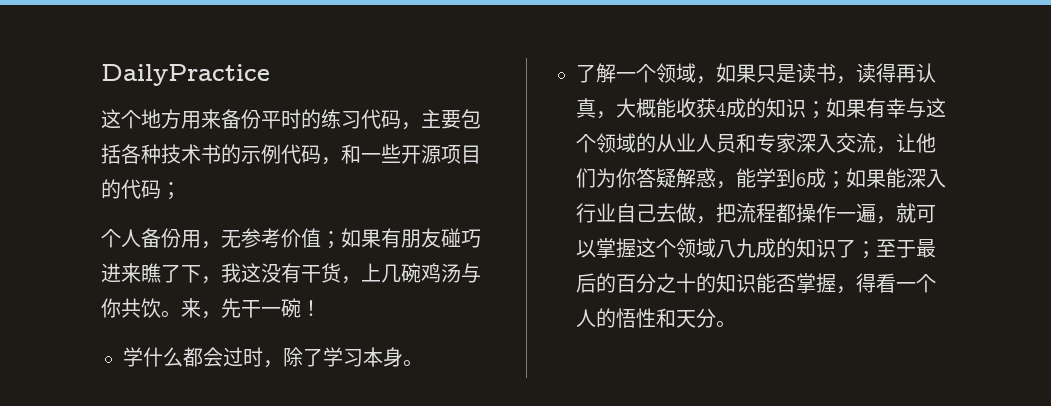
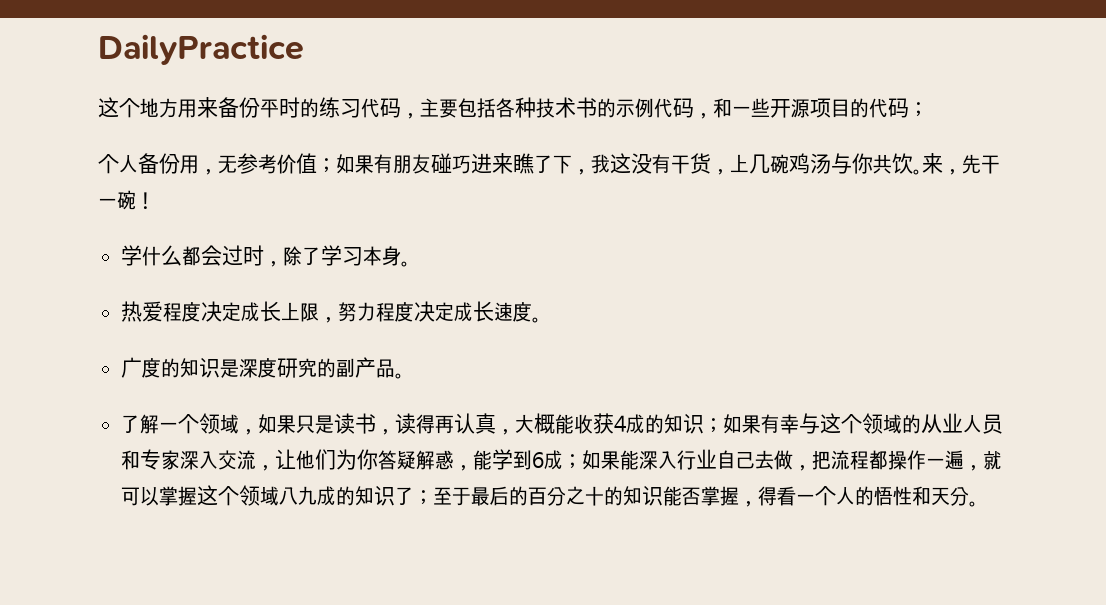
(423, 363) none -> [121,301,542,323] [121,357,405,379] // 热爱程度决定成长上限，努力程度决定成长速度。 // 广度的知识是深度研究的副产品。

